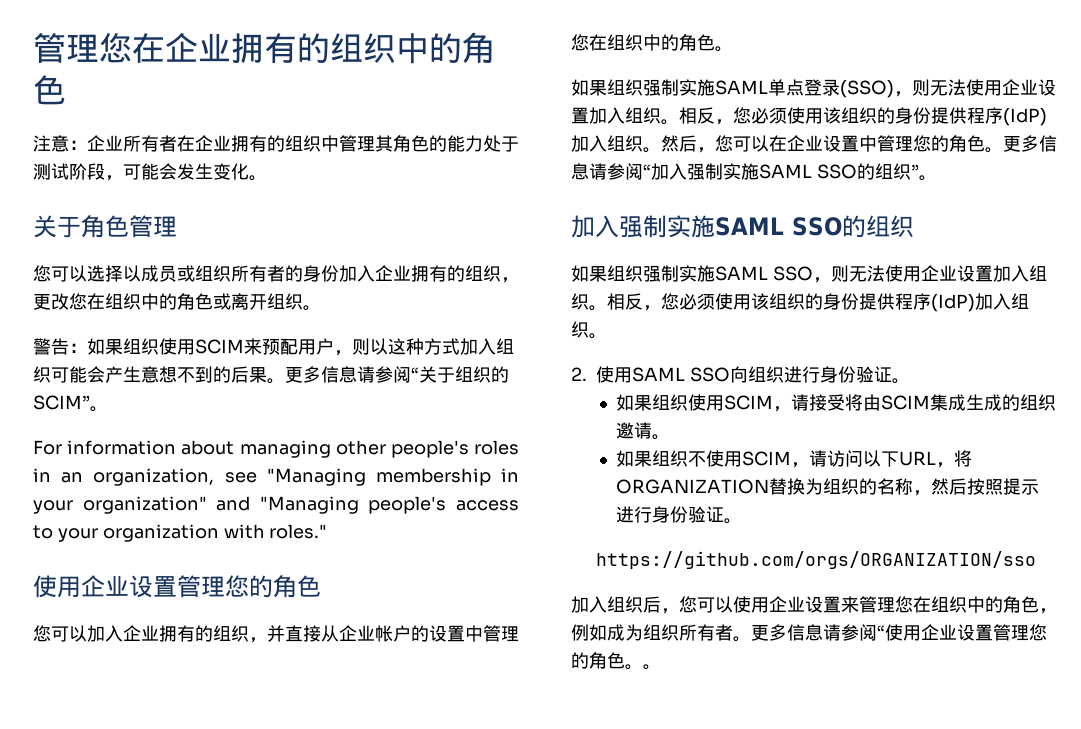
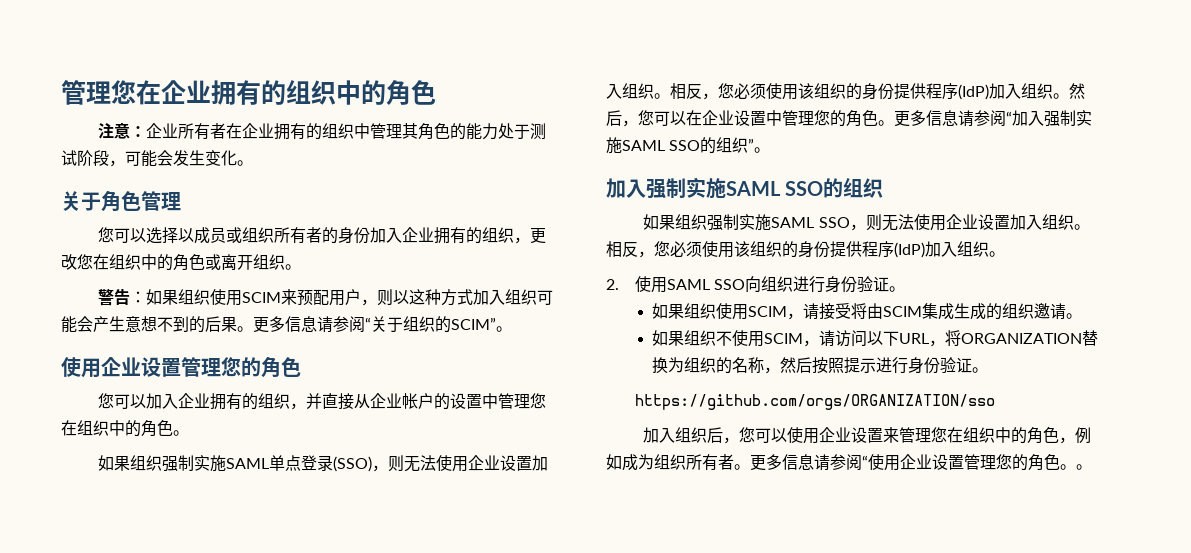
[33,440,520,458] [33,468,519,486] [33,496,519,514] [33,524,328,542] // For information about managing other people's roles in an organization, see "Managing membership in your organization" and "Managing people's access to your organization with roles." -> (512, 329) none

